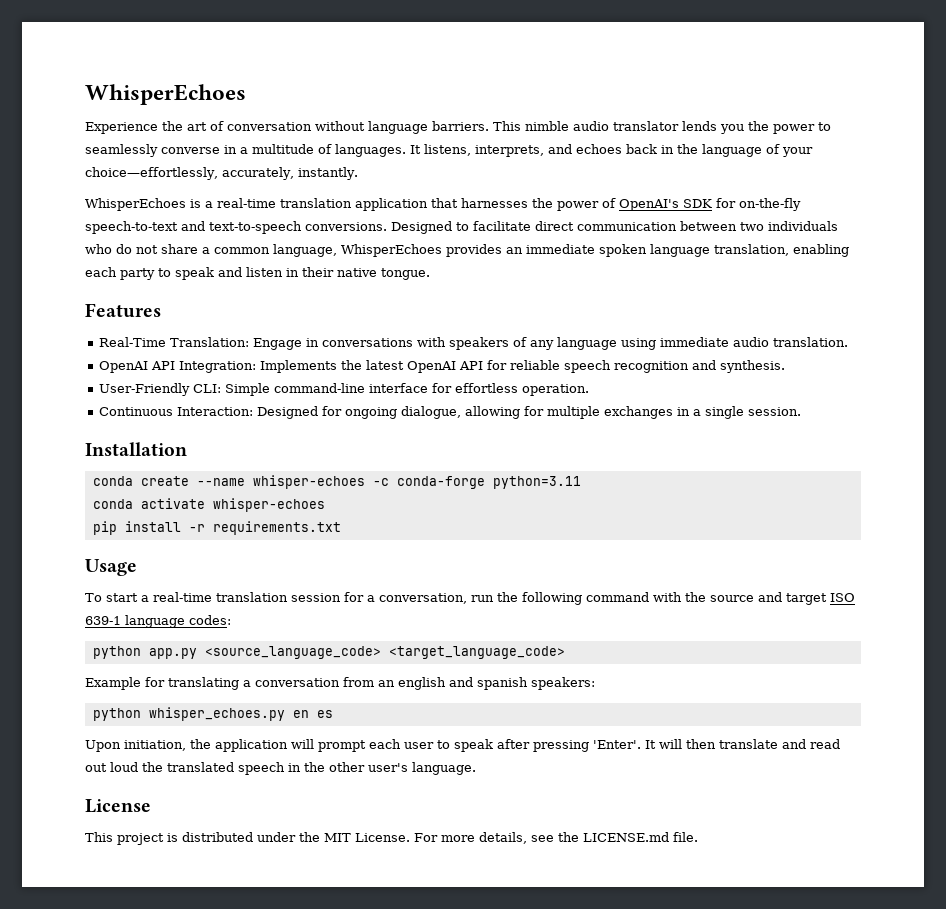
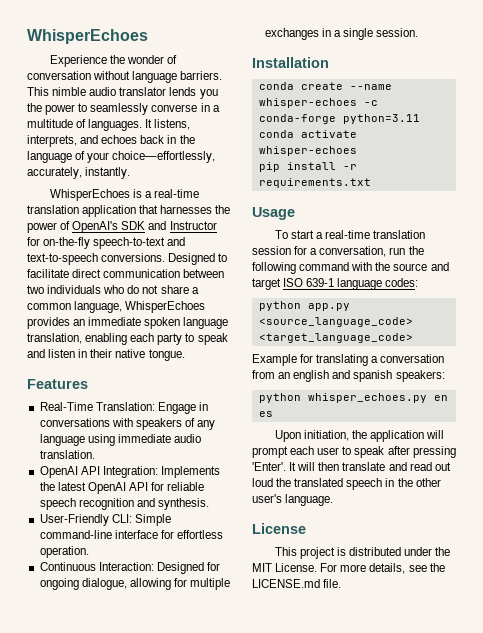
[187,122,207,131] art -> [126,55,164,64] wonder
(712, 203) none -> [148,221,217,230] and Instructor

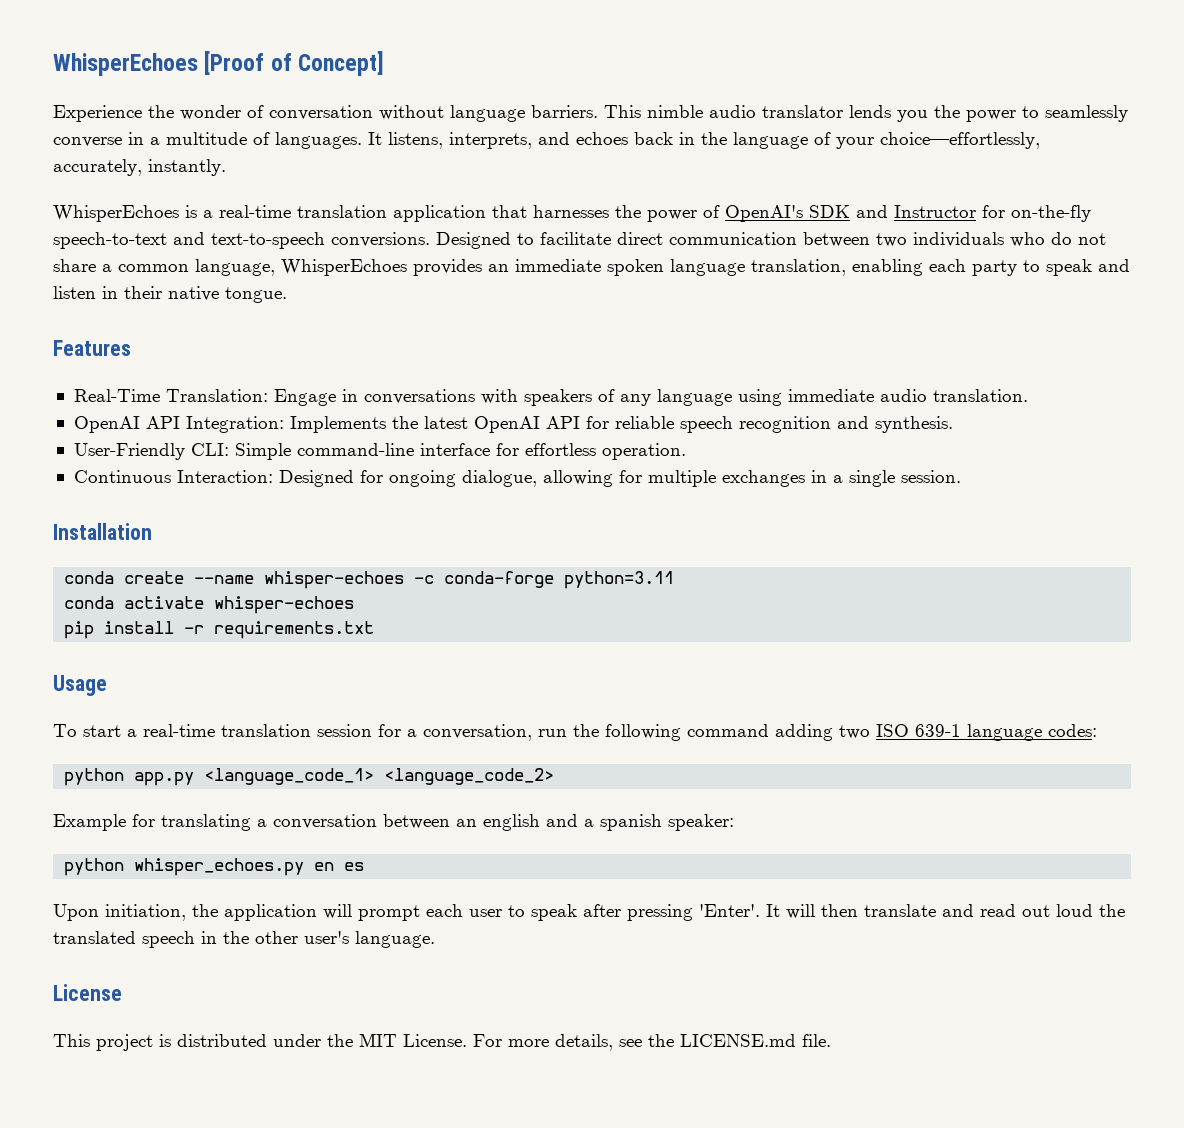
[27,29,148,44] WhisperEchoes -> [53,51,385,76] WhisperEchoes [Proof of Concept]
[351,262,449,271] [252,278,281,290] with the source and target -> [775,724,870,741] adding two
[258,317,413,327] [258,333,413,343] <source_language_code> <target_language_code> -> [204,768,555,785] <language_code_1> <language_code_2>
[252,370,275,379] from -> [383,814,450,829] between
[353,370,445,382] spanish speakers: -> [584,814,734,831] a spanish speaker:

